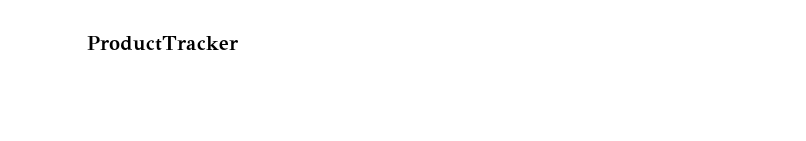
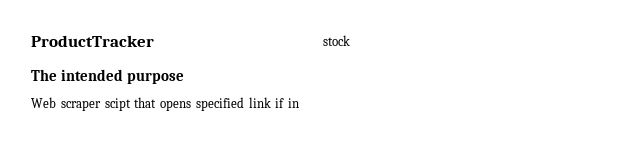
(239, 43) none -> [31,69,185,84] [31,97,299,111] [323,35,350,46] // The intended purpose // Web scraper scipt that opens specified link if in stock

